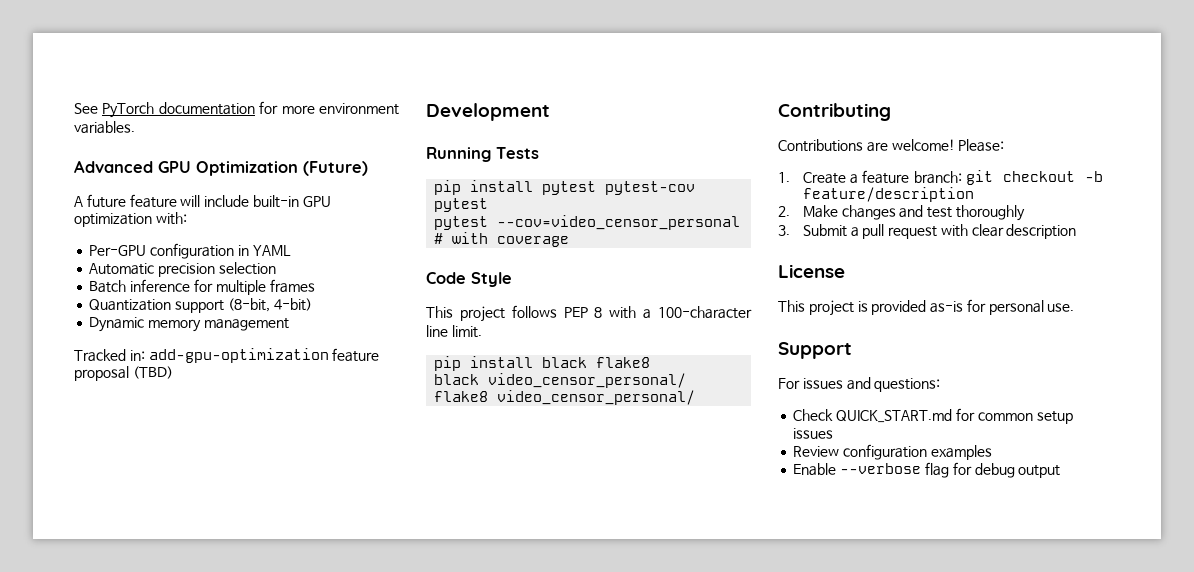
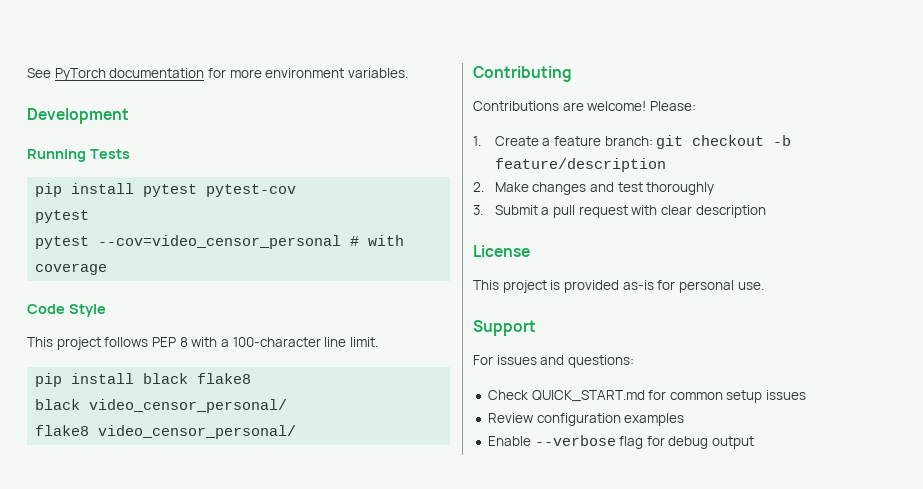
[74,160,368,176] [74,194,331,208] [74,212,187,227] [89,243,291,259] [89,262,276,277] [89,279,315,295] [89,298,312,313] [89,317,289,332] [74,348,380,363] [74,366,173,381] // Advanced GPU Optimization (Future) // A future feature will include built-in GPU optimization with: // Per-GPU configuration in YAML // Automatic precision selection // Batch inference for multiple frames // Quantization support (8-bit, 4-bit) // Dynamic memory management // Tracked in: add-gpu-optimization feature proposal (TBD) -> (408, 73) none

